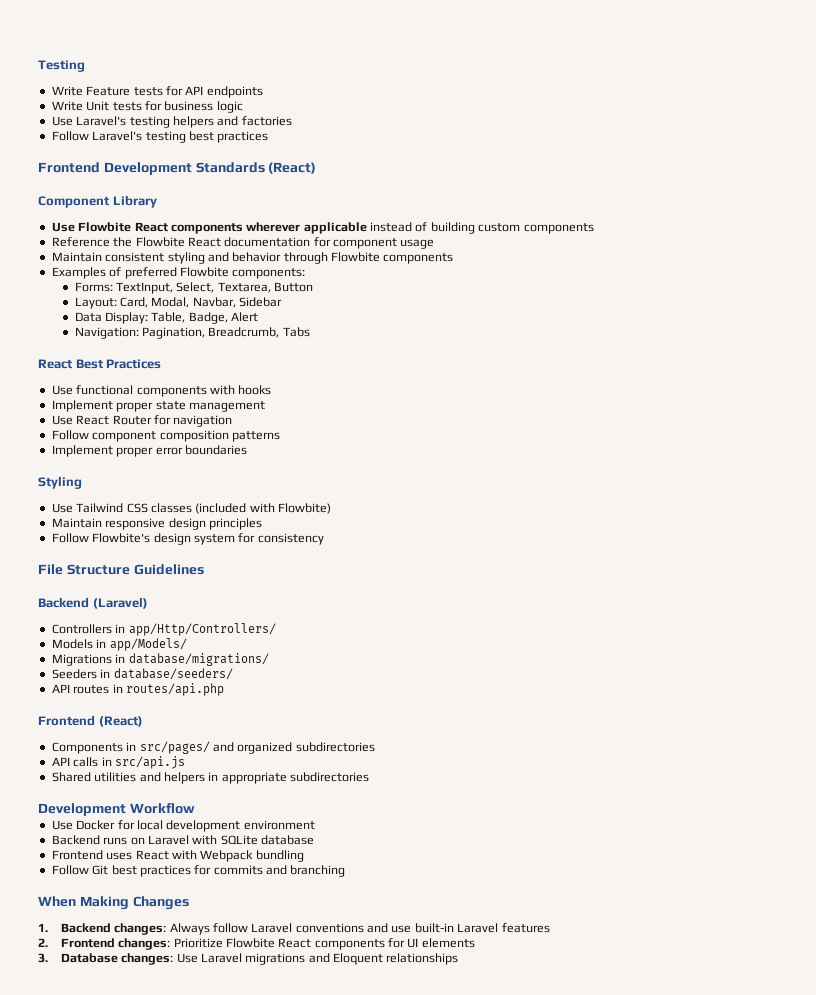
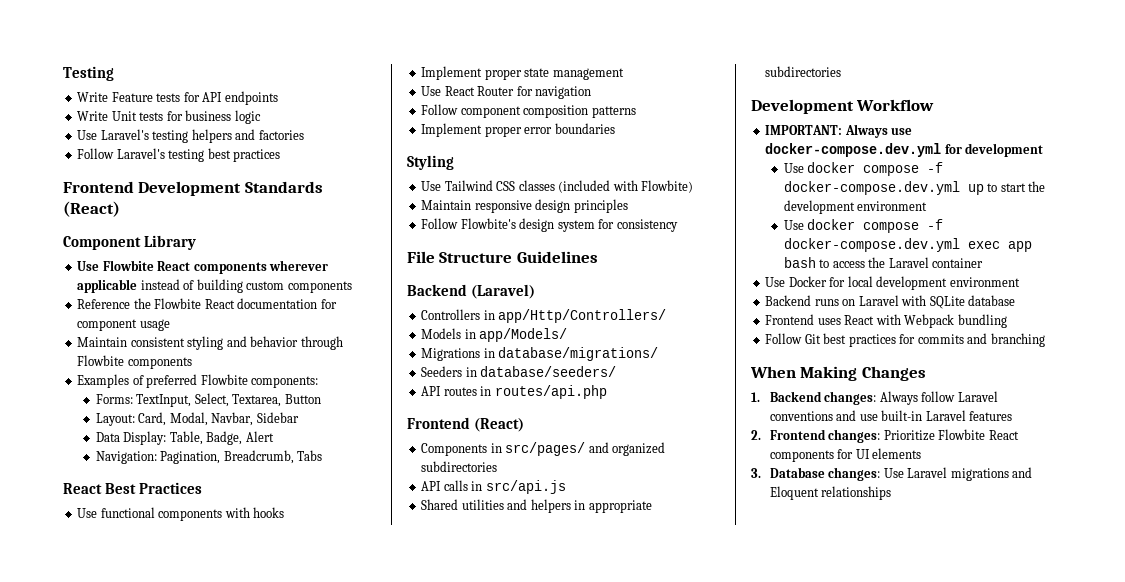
(195, 808) none -> [765,124,913,138] [765,143,1044,157] [783,162,944,176] [783,181,1046,195] [783,200,928,214] [783,219,944,233] [783,238,1032,252] [783,257,984,268] // IMPORTANT: Always use docker-compose.dev.yml for development // Use docker compose -f docker-compose.dev.yml up to start the development environment // Use docker compose -f docker-compose.dev.yml exec app bash to access the Laravel container

